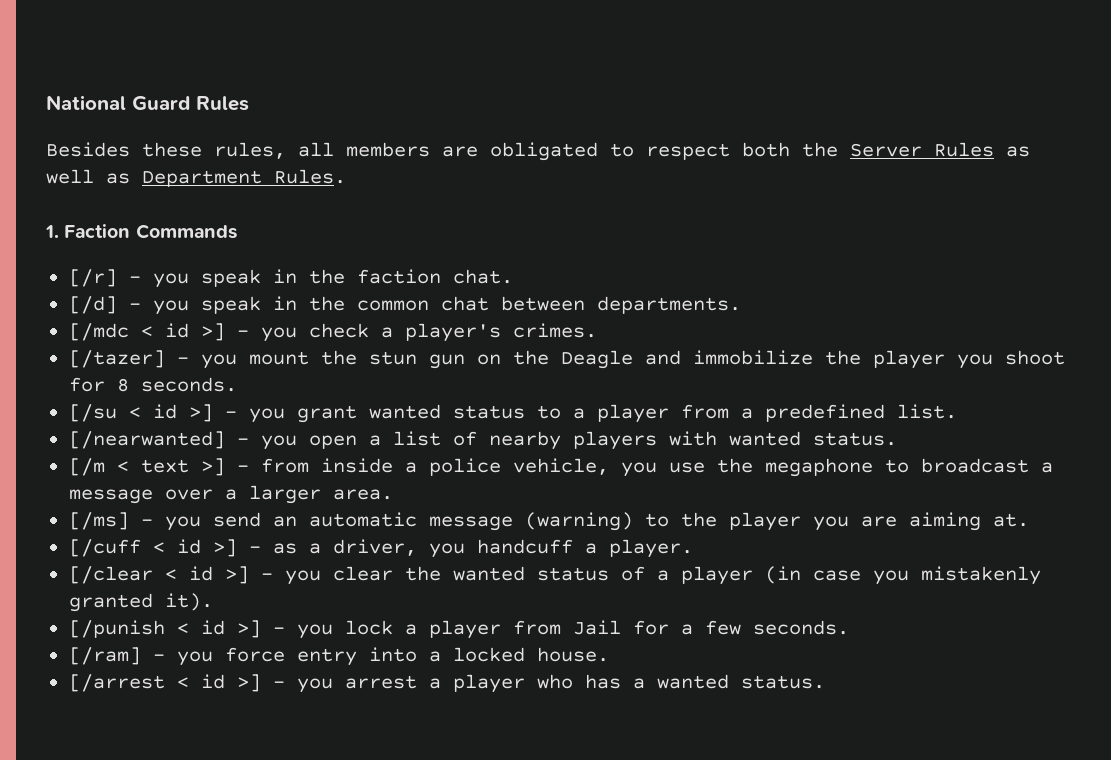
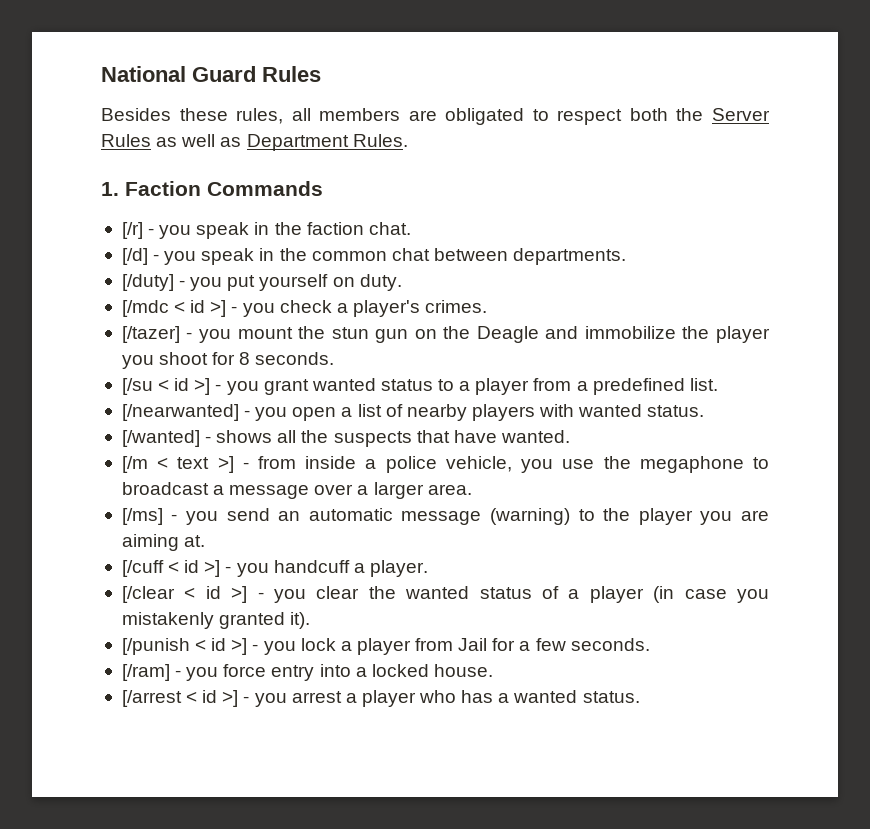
(741, 305) none -> [121,274,402,291] // [/duty] - you put yourself on duty.
(897, 439) none -> [121,430,570,447] // [/wanted] - shows all the suspects that have wanted.
[272,539,417,556] as a driver, -> (232, 569) none

